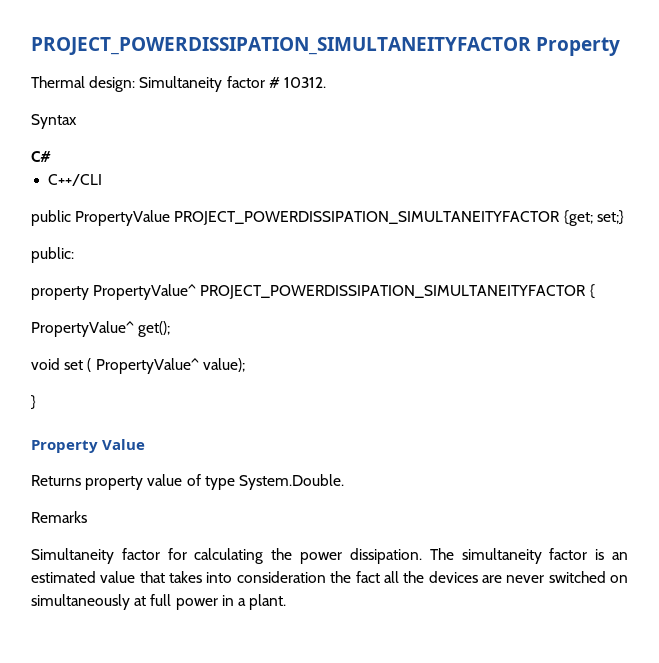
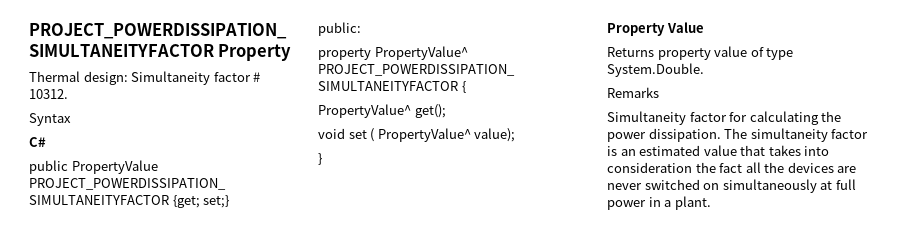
[48,174,103,186] // C++/CLI -> (46, 142) none

